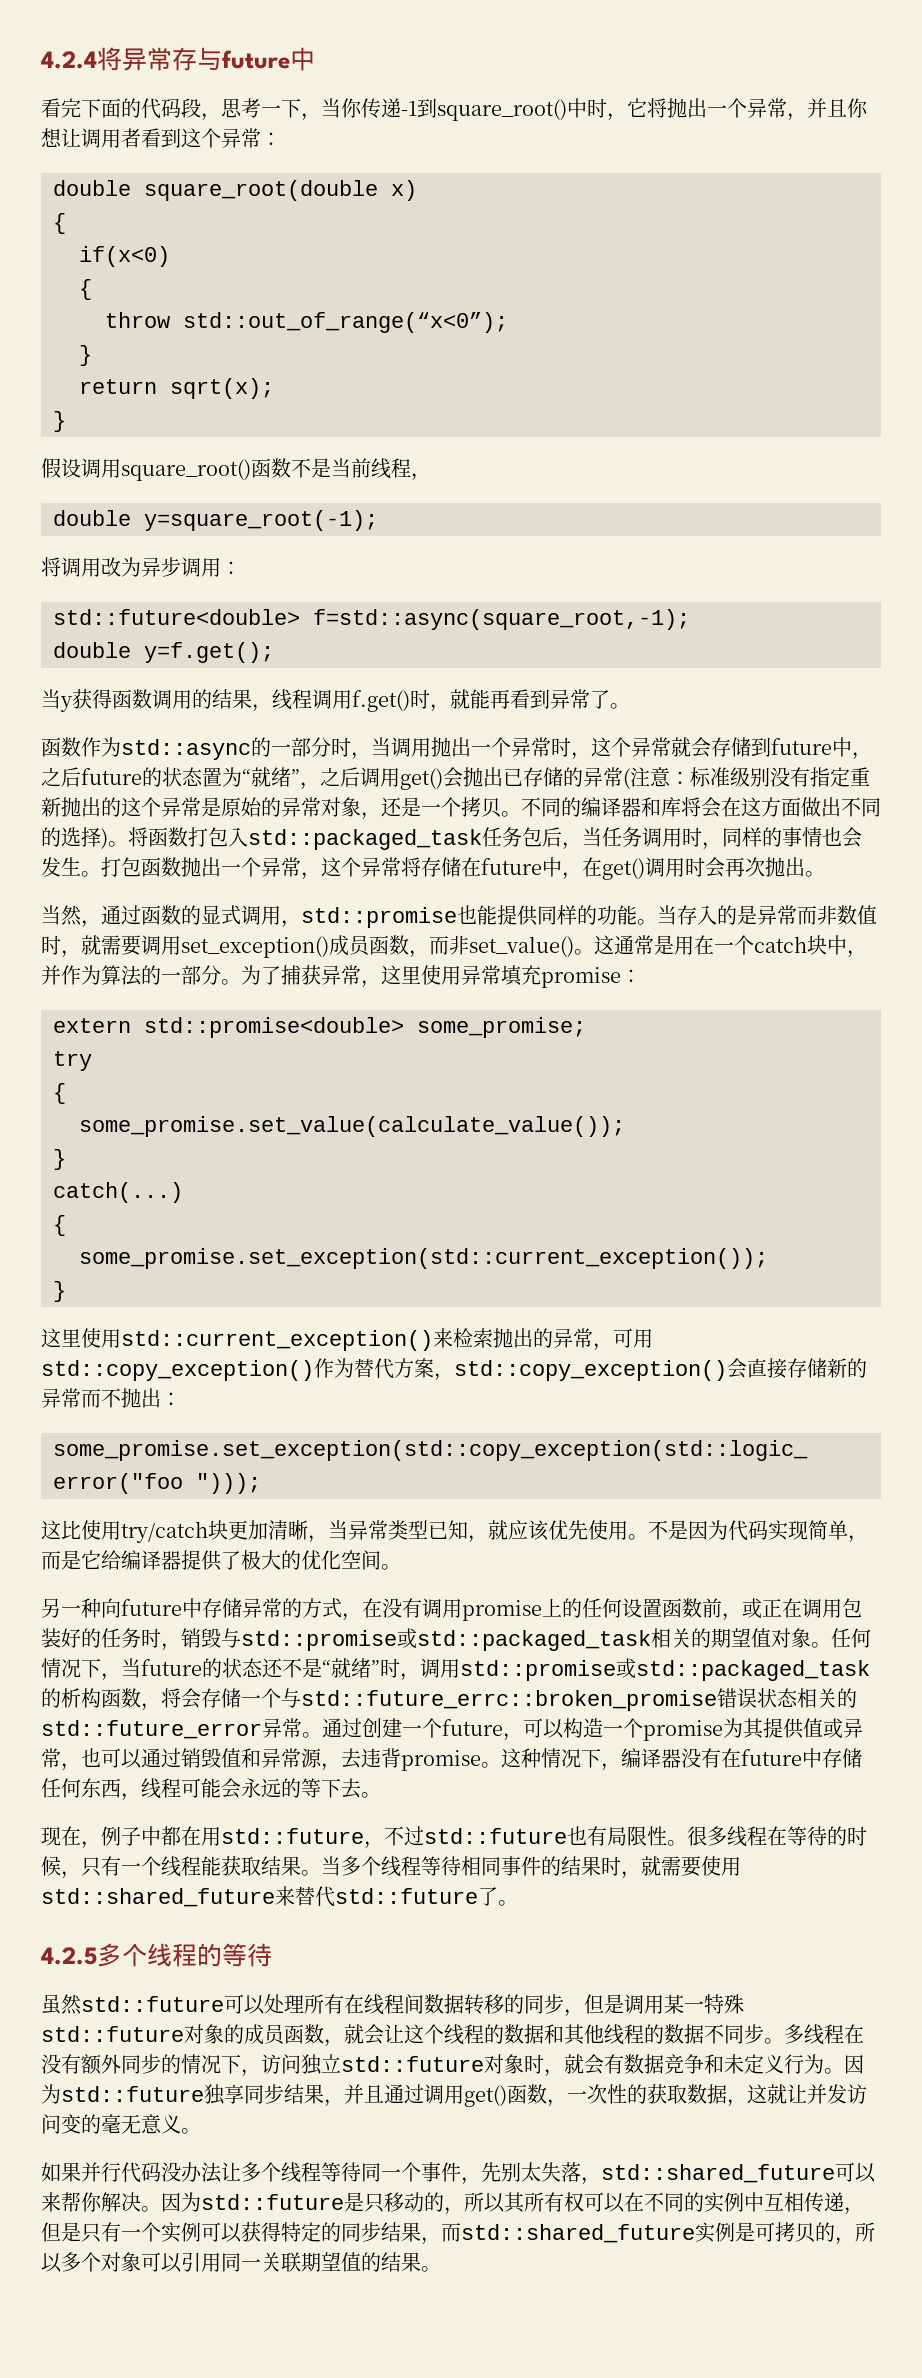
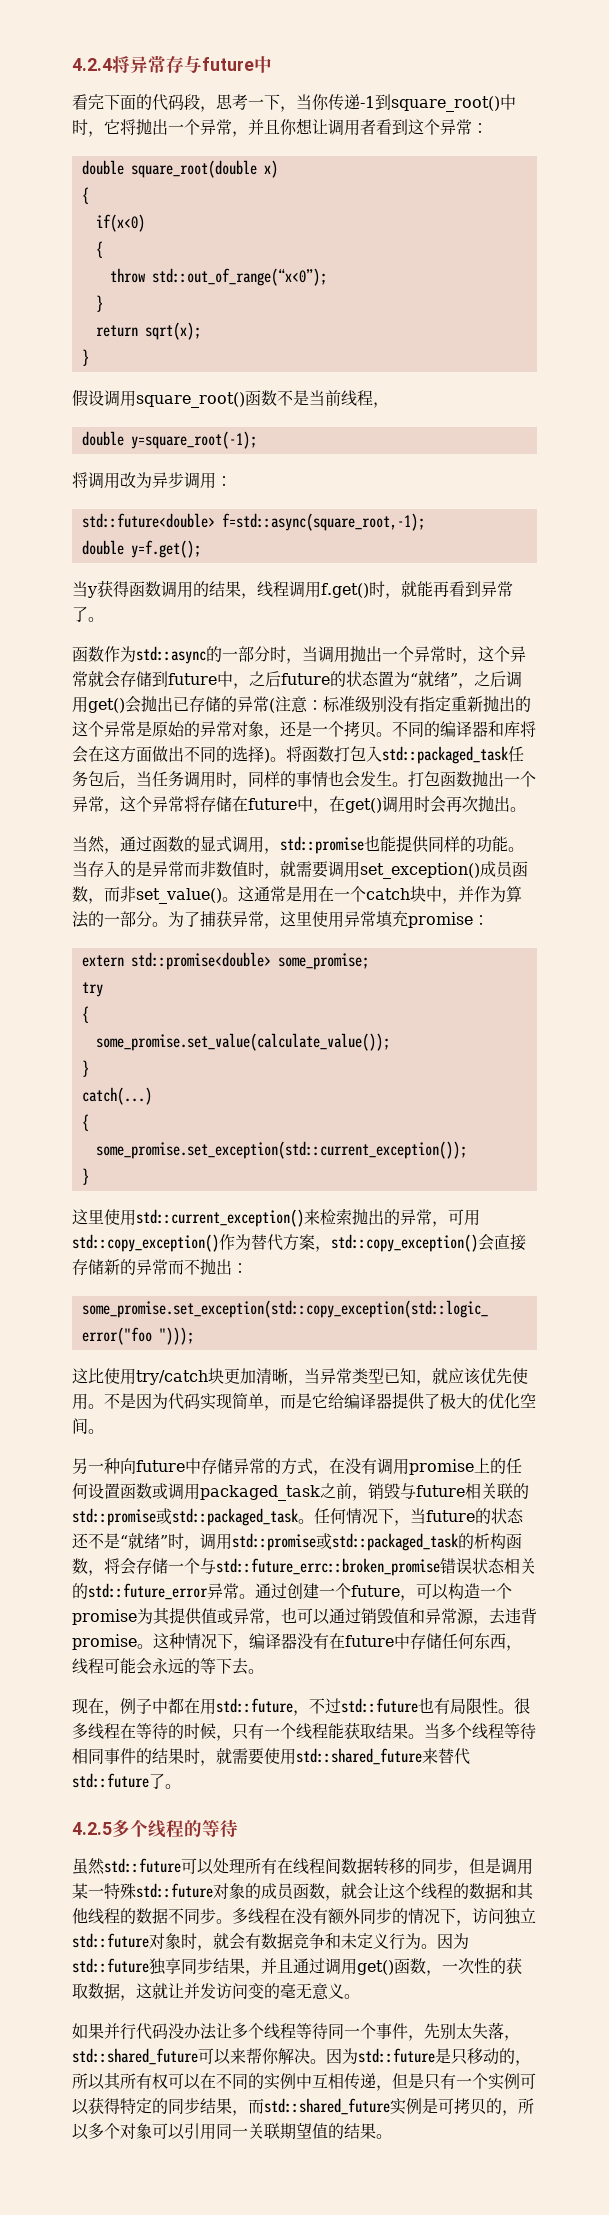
[702,1598,862,1621] [41,1628,811,1651] 前，或正在调用包装好的任务时，销毁与std::promise或std::packaged_task相关的期望值对象 -> [152,1483,529,1501] [72,1508,298,1526] 或调用packaged_task之前，销毁与future相关联的std::promise或std::packaged_task

